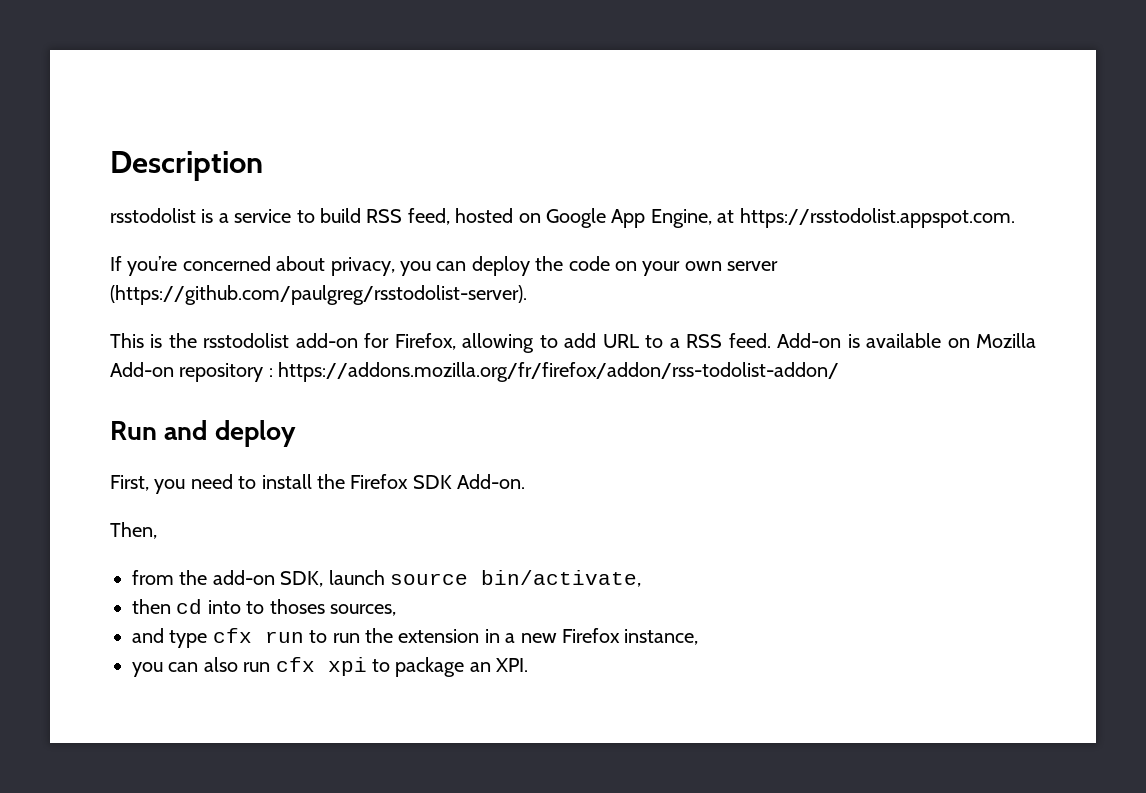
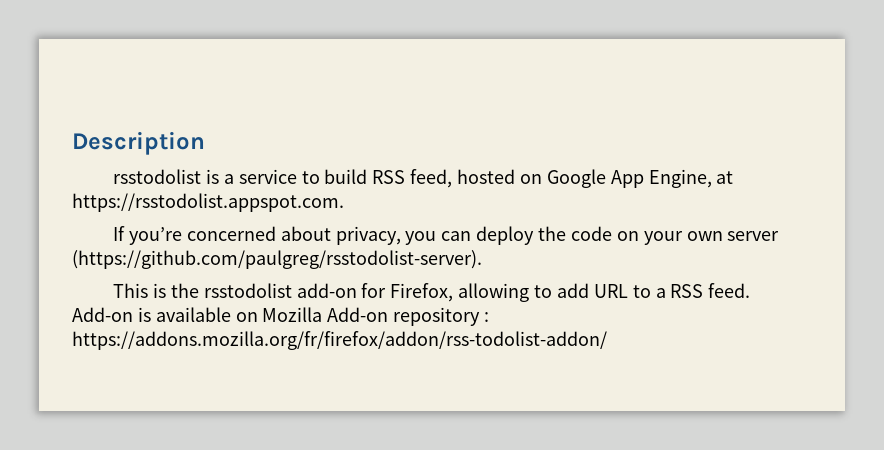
[110,420,296,447] [110,474,526,494] [110,522,157,539] [132,570,641,587] [132,599,396,616] [132,628,699,648] [132,657,529,677] // Run and deploy // First, you need to install the Firefox SDK Add-on. // Then, // from the add-on SDK, launch source bin/activate, // then cd into to thoses sources, // and type cfx run to run the extension in a new Firefox instance, // you can also run cfx xpi to package an XPI. -> (607, 340) none

